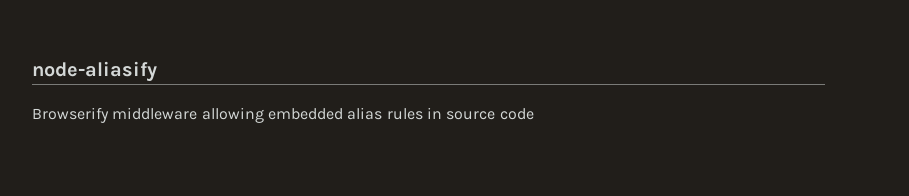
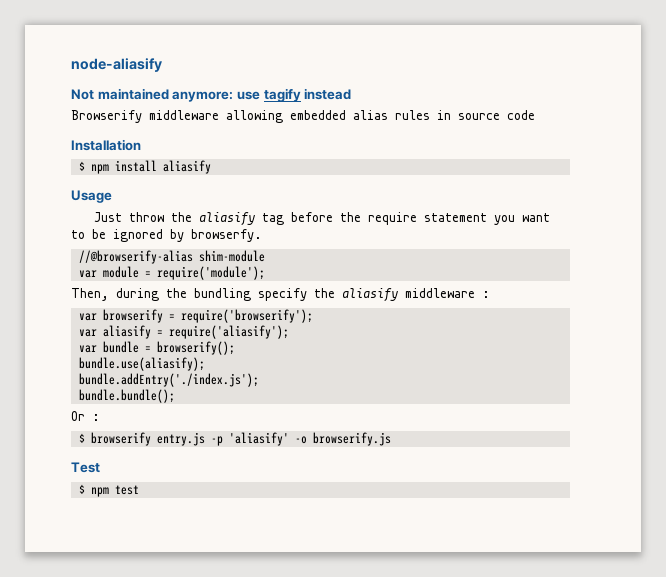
(157, 71) none -> [71,88,352,102] // Not maintained anymore: use tagify instead
(534, 114) none -> [71,139,141,151] [78,160,211,174] [71,190,112,203] [93,212,550,226] [71,229,262,242] [78,250,265,264] [78,266,265,280] [71,288,490,302] [78,309,313,323] [78,325,289,339] [78,341,235,355] [78,357,205,371] [78,373,259,387] [78,389,175,403] [71,411,100,421] [78,432,391,446] [71,462,100,473] [78,484,139,497] // Installation // $ npm install aliasify // Usage // Just throw the aliasify tag before the require statement you want to be ignored by browserfy. // //@browserify-alias shim-module // var module = require('module'); // Then, during the bundling specify the aliasify middleware : // var browserify = require('browserify'); // var aliasify = require('aliasify'); // var bundle = browserify(); // bundle.use(aliasify); // bundle.addEntry('./index.js'); // bundle.bundle(); // Or : // $ browserify entry.js -p 'aliasify' -o browserify.js // Test // $ npm test

